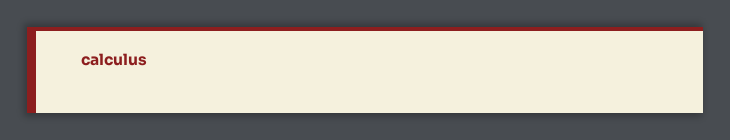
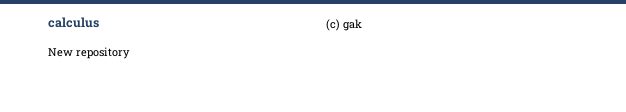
(147, 59) none -> [48,47,130,59] [326,19,362,31] // New repository // (c) gak

